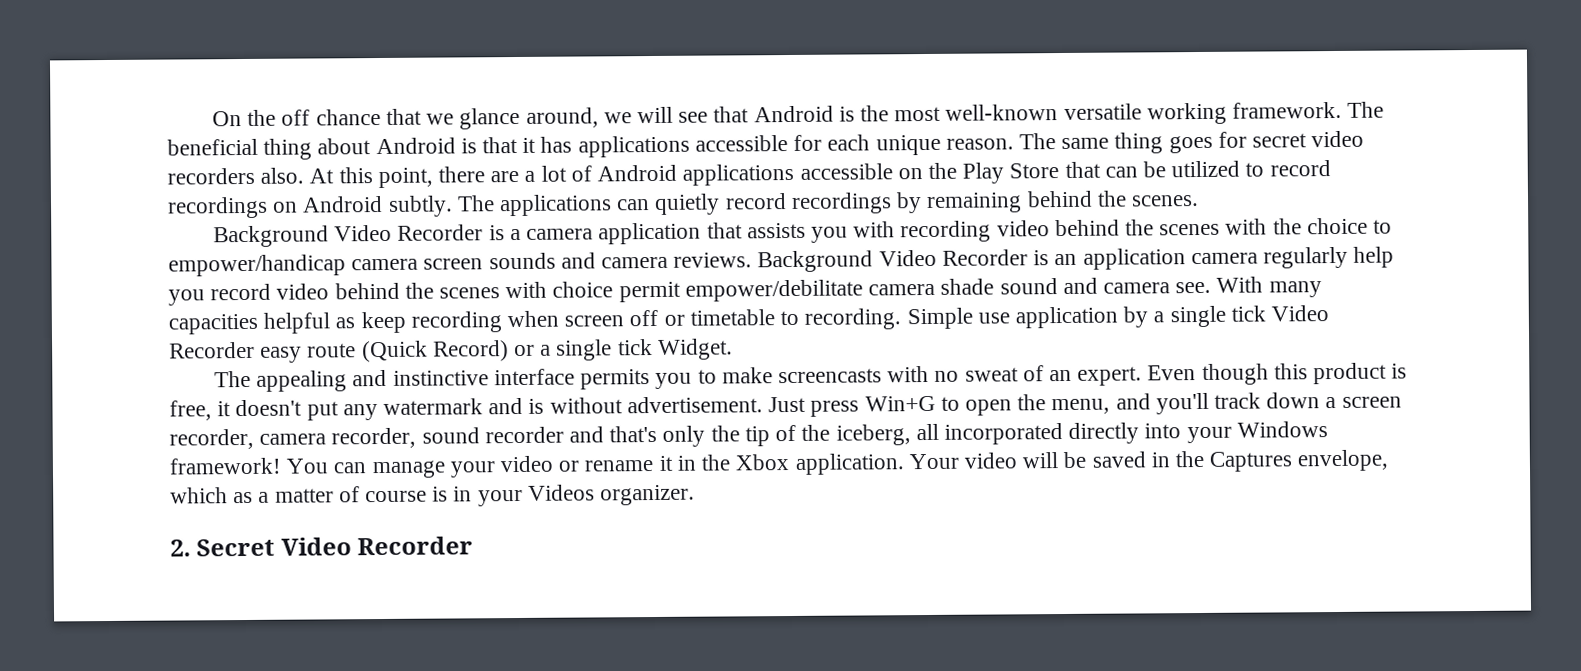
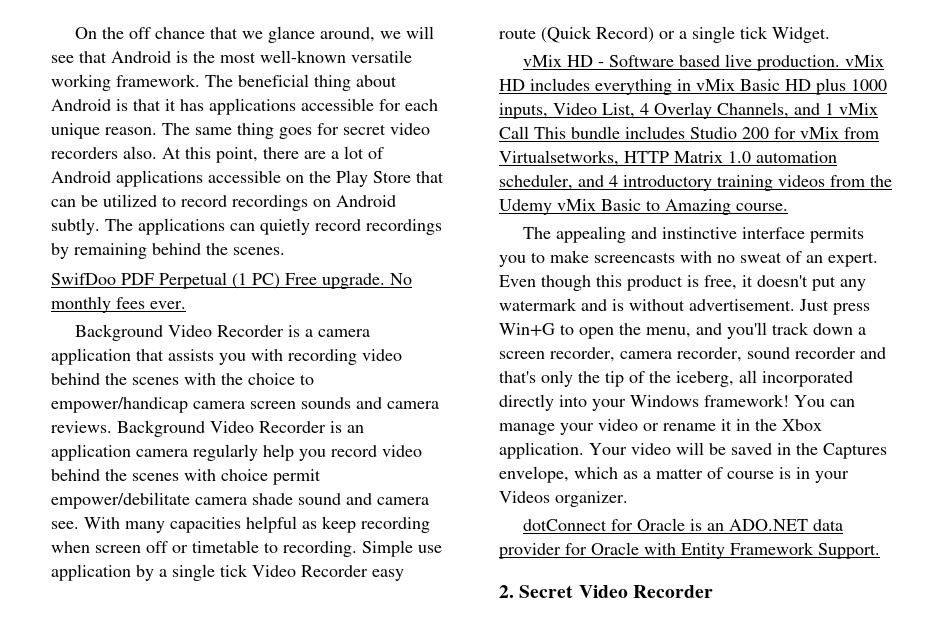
(1199, 201) none -> [51,272,412,289] [51,296,186,313] // SwifDoo PDF Perpetual (1 PC) Free upgrade. No monthly fees ever.
(733, 349) none -> [522,54,884,71] [499,78,887,95] [499,102,878,119] [499,126,879,139] [499,150,837,166] [499,174,892,191] [499,199,788,215] // vMix HD - Software based live production. vMix HD includes everything in vMix Basic HD plus 1000 inputs, Video List, 4 Overlay Channels, and 1 vMix Call This bundle includes Studio 200 for vMix from Virtualsetworks, HTTP Matrix 1.0 automation scheduler, and 4 introductory training videos from the Udemy vMix Basic to Amazing course.
(696, 495) none -> [522,518,843,531] [499,542,880,559] // dotConnect for Oracle is an ADO.NET data provider for Oracle with Entity Framework Support.

